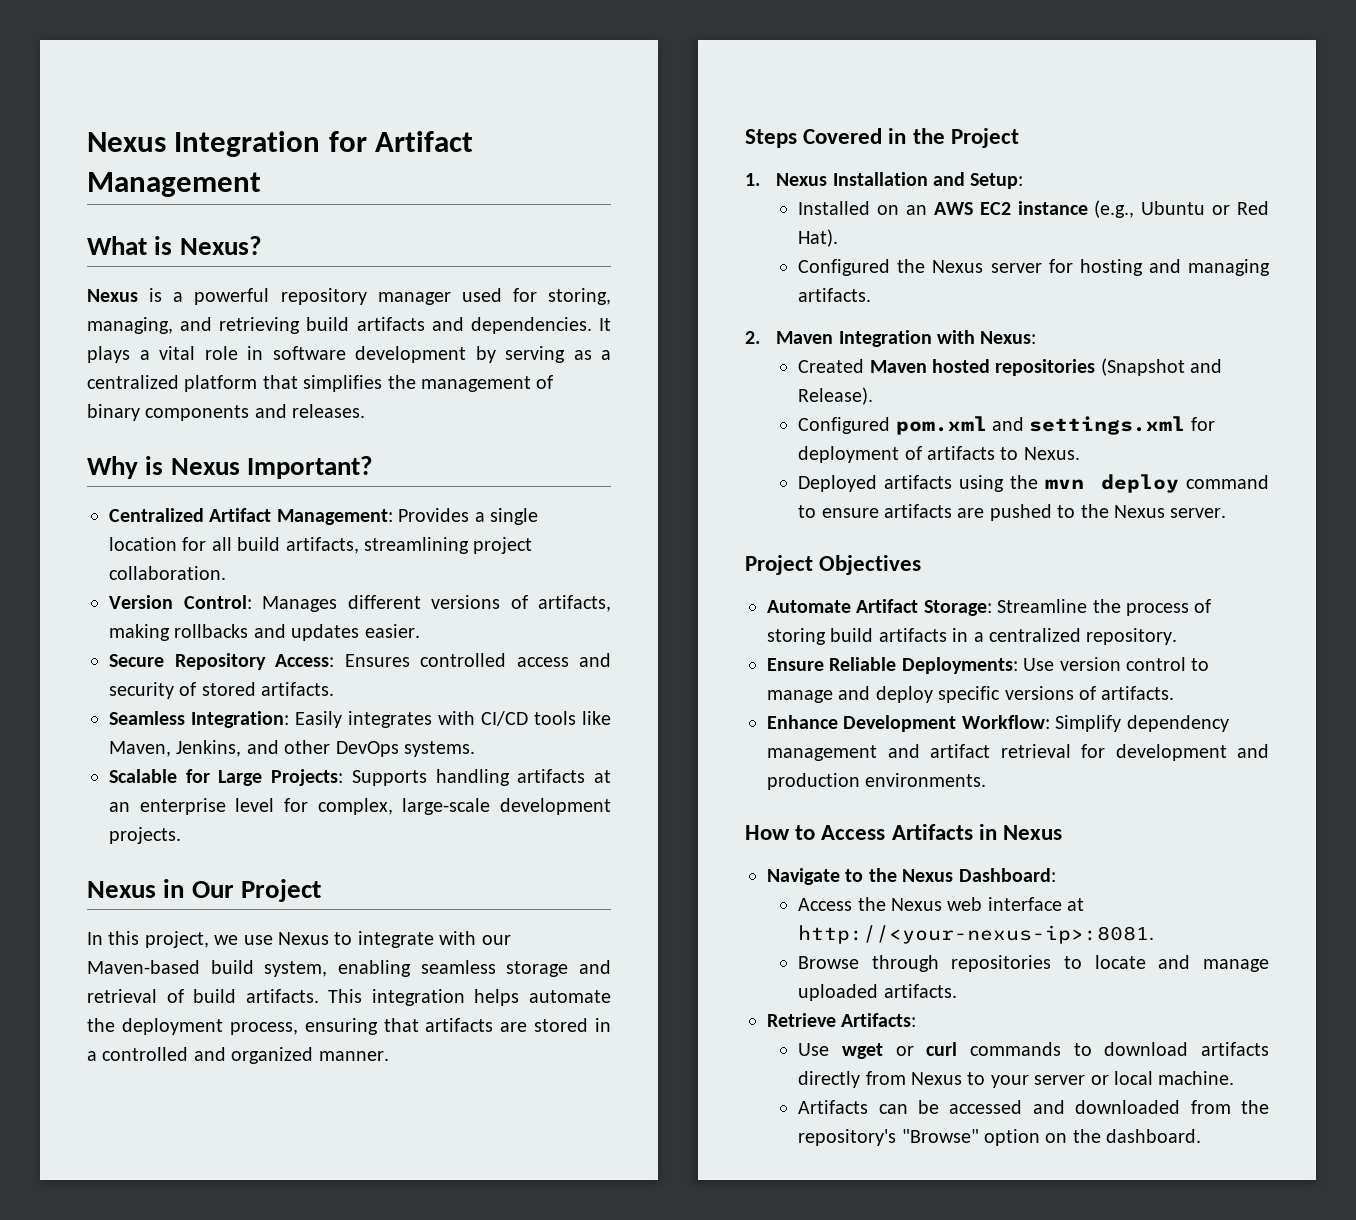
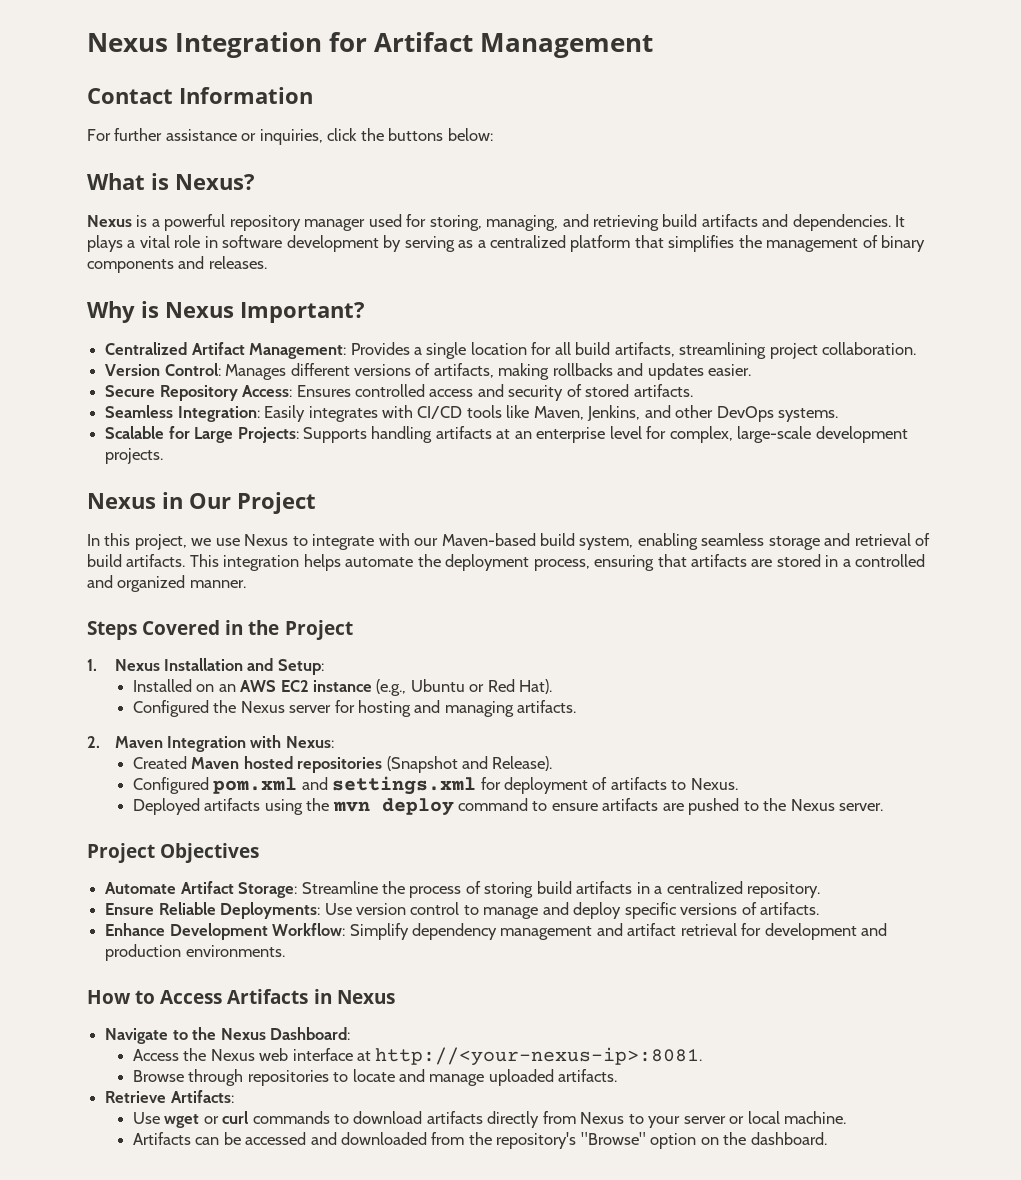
(261, 184) none -> [87,87,313,104] [87,128,493,145] // Contact Information // For further assistance or inquiries, click the buttons below:

